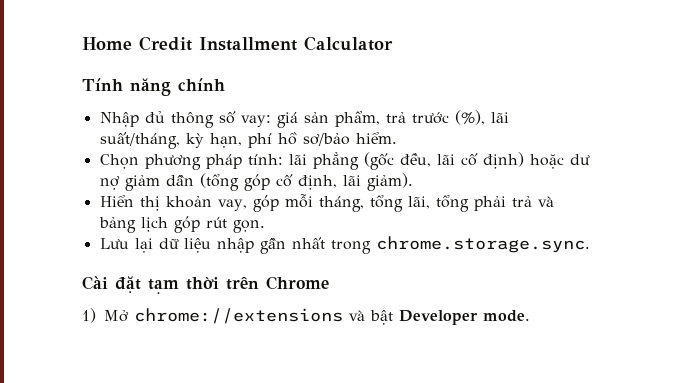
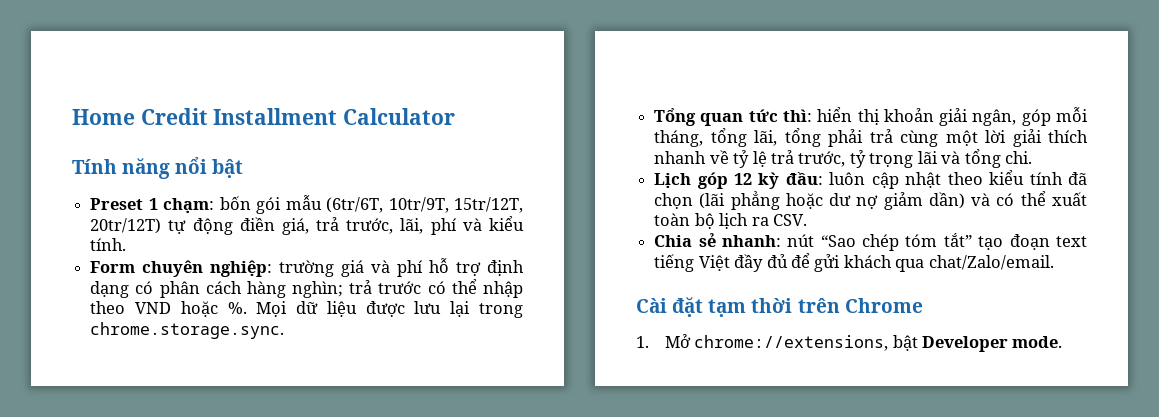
[178,78,225,91] [99,110,509,128] [99,132,397,149] [99,152,590,170] [99,173,413,191] [99,195,247,211] chính // Nhập đủ thông số vay: giá sản phẩm, trả trước (%), lãi suất/tháng, kỳ hạn, phí hồ sơ/bảo hiểm. // Chọn phương pháp tính: lãi phẳng (gốc đều, lãi cố định) hoặc dư nợ giảm dần (tổng góp cố định, lãi giảm). // Hiển thị khoản vay, -> [175,156,244,178] [90,195,523,214] [90,216,524,235] [90,238,127,251] [90,258,525,277] [90,279,523,298] [90,301,524,318] [90,322,285,339] [654,107,1017,126] nổi bật // Preset 1 chạm: bốn gói mẫu (6tr/6T, 10tr/9T, 15tr/12T, 20tr/12T) tự động điền giá, trả trước, lãi, phí và kiểu tính. // Form chuyên nghiệp: trường giá và phí hỗ trợ định dạng có phân cách hàng nghìn; trả trước có thể nhập theo VND hoặc %. Mọi dữ liệu được lưu lại trong chrome.storage.sync. // Tổng quan tức thì: hiển thị khoản giải ngân,
[537,196,554,207] [98,216,265,233] [99,236,590,254] và bảng lịch góp rút gọn. // Lưu lại dữ liệu nhập gần nhất trong chrome.storage.sync. -> [900,129,1088,147] [654,149,1033,168] [654,170,1087,189] [654,191,1087,210] [654,213,807,229] [654,233,1087,251] [654,253,1054,272] cùng một lời giải thích nhanh về tỷ lệ trả trước, tỷ trọng lãi và tổng chi. // Lịch góp 12 kỳ đầu: luôn cập nhật theo kiểu tính đã chọn (lãi phẳng hoặc dư nợ giảm dần) và có thể xuất toàn bộ lịch ra CSV. // Chia sẻ nhanh: nút “Sao chép tóm tắt” tạo đoạn text tiếng Việt đầy đủ để gửi khách qua chat/Zalo/email.
[82,308,366,324] 1) Mở chrome://extensions và -> [636,334,889,351] 1. Mở chrome://extensions,

